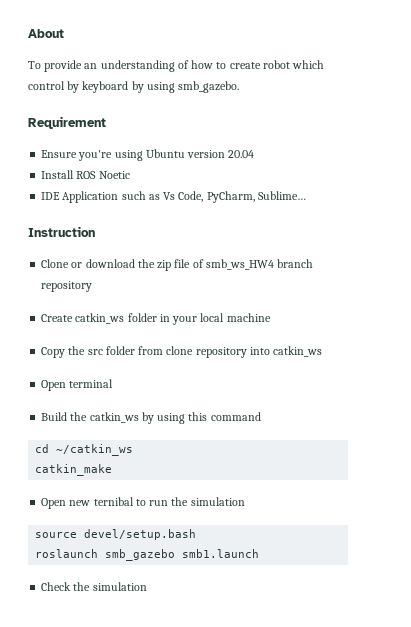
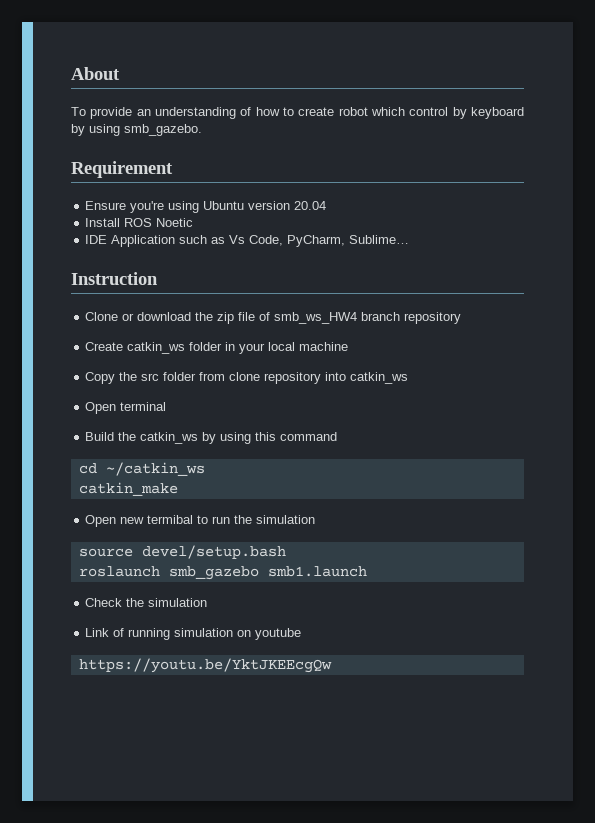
[93,497,134,506] ternibal -> [147,515,194,524] termibal
(147, 586) none -> [85,628,302,640] [78,658,332,673] // Link of running simulation on youtube // https://youtu.be/YktJKEEcgQw

